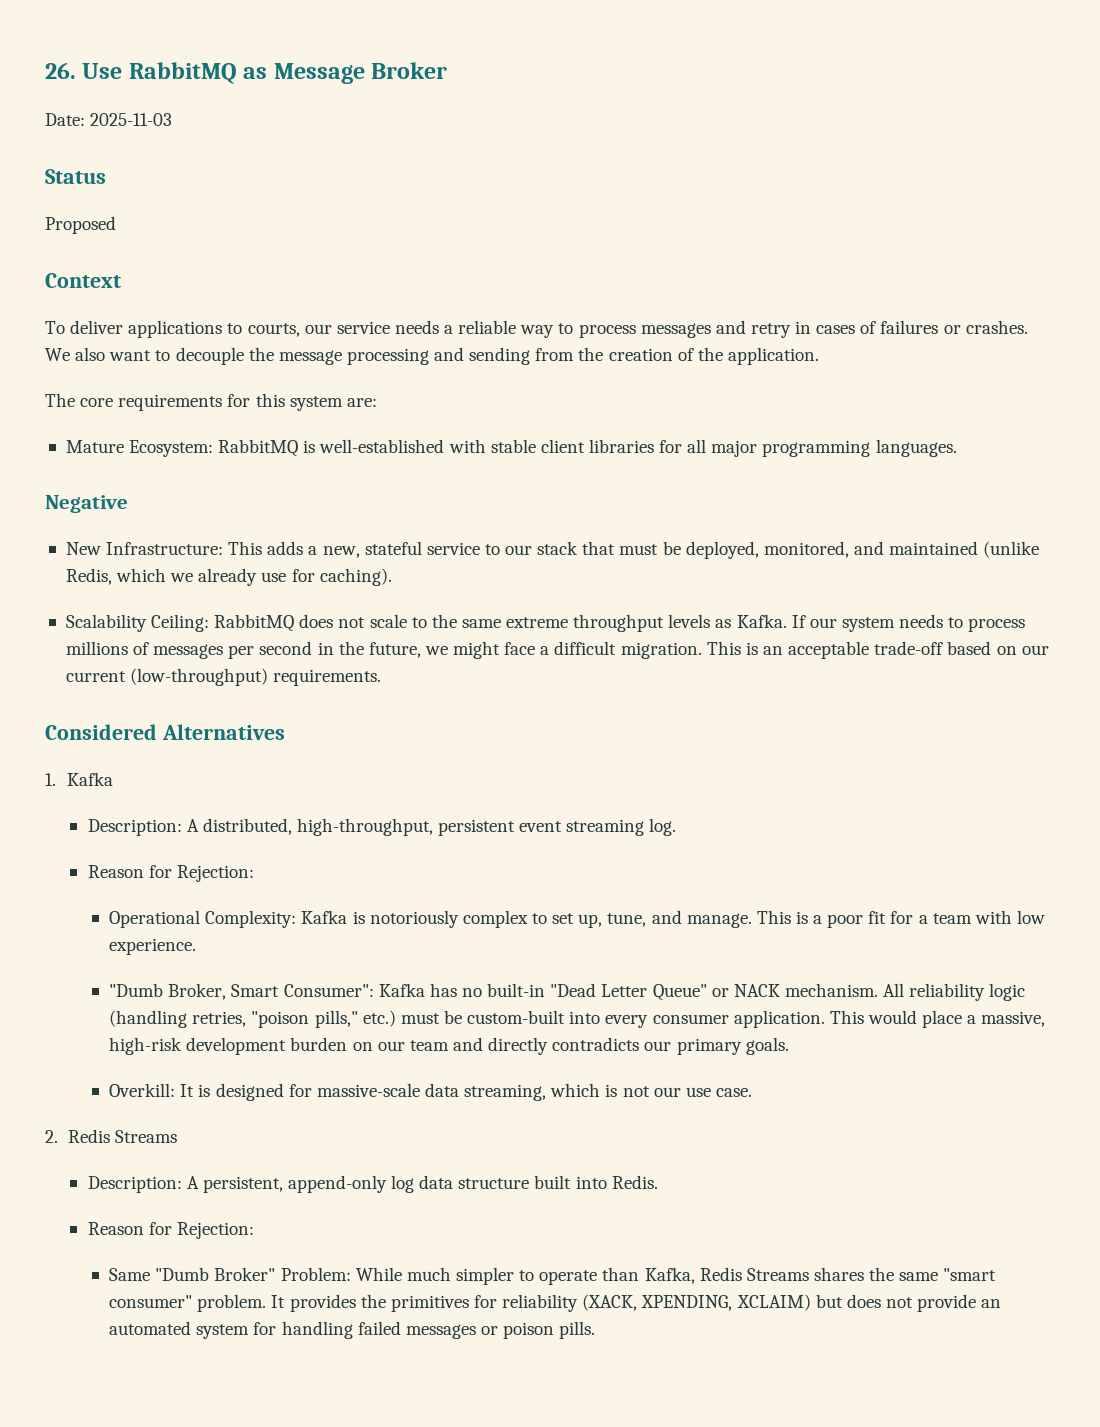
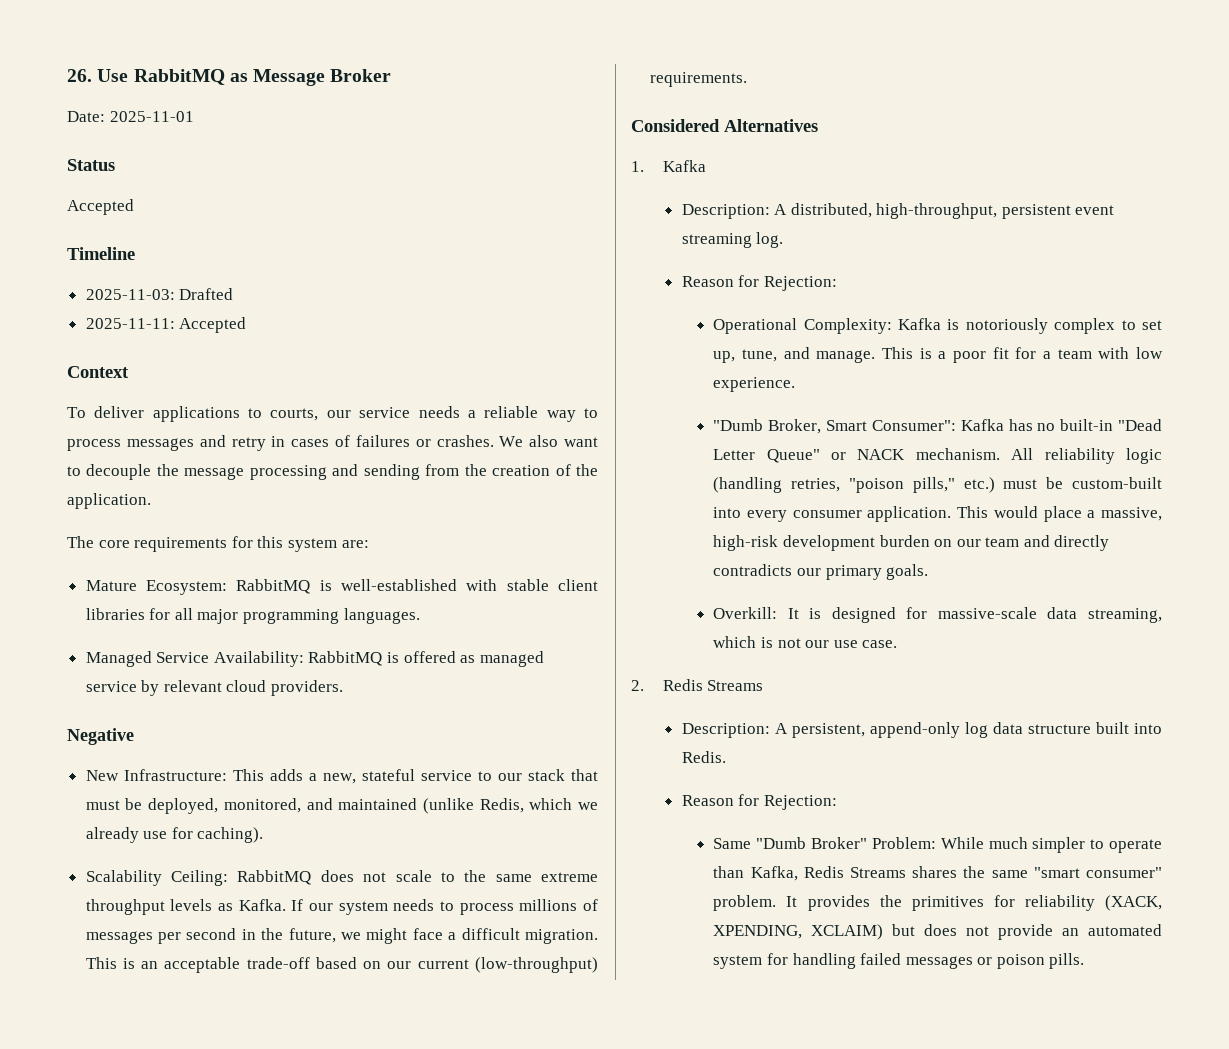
[90,113,173,126] 2025-11-03 -> [109,111,194,122] 2025-11-01
[45,216,116,234] Proposed -> [67,199,134,215] [67,247,135,260] [85,288,234,300] [85,317,247,333] Accepted // Timeline // 2025-11-03: Drafted // 2025-11-11: Accepted
(957, 448) none -> [85,651,544,667] [85,680,344,696] // Managed Service Availability: RabbitMQ is offered as managed service by relevant cloud providers.

